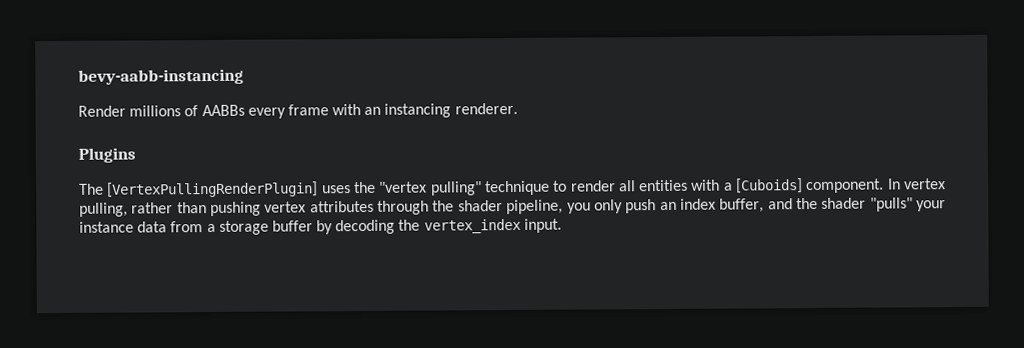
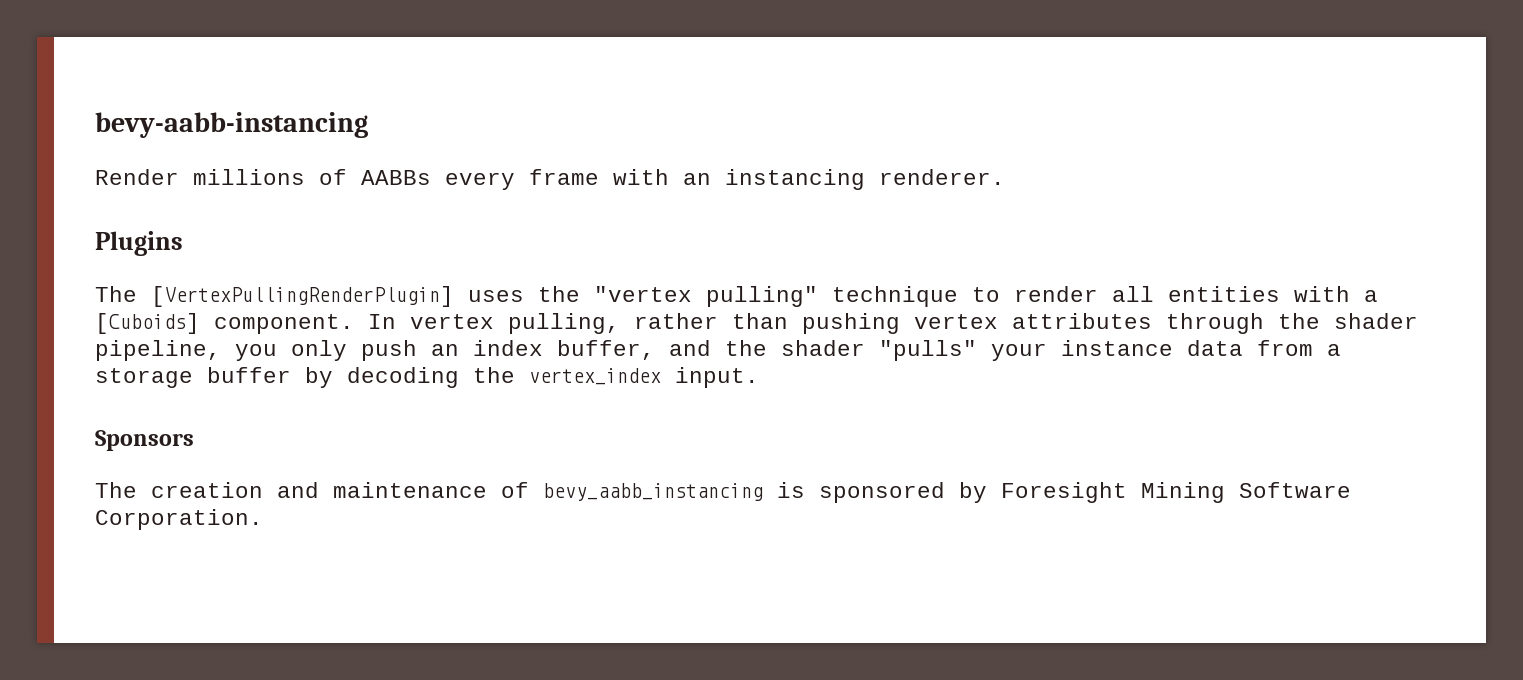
(562, 225) none -> [95,430,194,451] [95,482,1351,503] [95,509,263,530] // Sponsors // The creation and maintenance of bevy_aabb_instancing is sponsored by Foresight Mining Software Corporation.

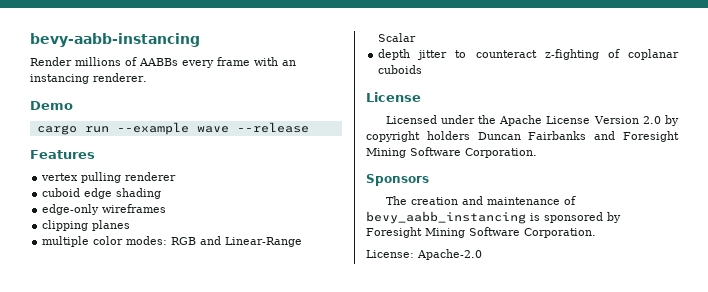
[95,231,183,256] [95,286,1378,307] [95,313,1418,334] [95,340,1341,361] [95,367,759,388] Plugins // The [VertexPullingRenderPlugin] uses the "vertex pulling" technique to render all entities with a [Cuboids] component. In vertex pulling, rather than pushing vertex attributes through the shader pipeline, you only push an index buffer, and the shader "pulls" your instance data from a storage buffer by decoding the vertex_index input. -> [30,101,73,110] [36,122,309,135] [30,150,95,159] [41,172,177,183] [42,188,162,199] [42,204,167,215] [42,220,131,231] [42,236,303,247] [378,33,417,42] [378,49,679,60] [378,65,423,74] [366,92,421,102] [385,115,679,126] [366,131,679,142] [366,147,537,158] Demo // cargo run --example wave --release // Features // vertex pulling renderer // cuboid edge shading // edge-only wireframes // clipping planes // multiple color modes: RGB and Linear-Range Scalar // depth jitter to counteract z-fighting of coplanar cuboids // License // Licensed under the Apache License Version 2.0 by copyright holders Duncan Fairbanks and Foresight Mining Software Corporation.
(263, 519) none -> [366,249,482,260] // License: Apache-2.0

